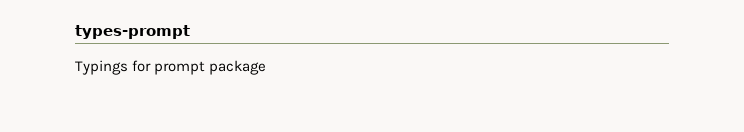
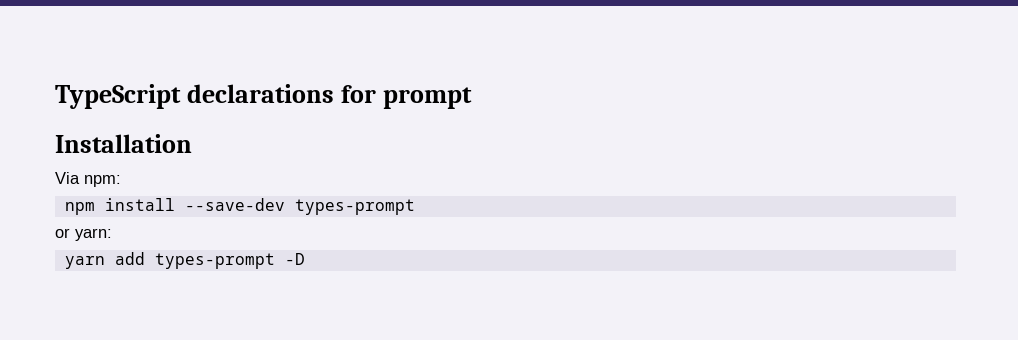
[75,25,190,39] [75,60,267,75] types-prompt // Typings for prompt package -> [55,84,473,109] [55,134,192,153] [55,172,121,187] [64,198,415,215] [55,228,112,241] [64,252,305,269] TypeScript declarations for prompt // Installation // Via npm: // npm install --save-dev types-prompt // or yarn: // yarn add types-prompt -D

